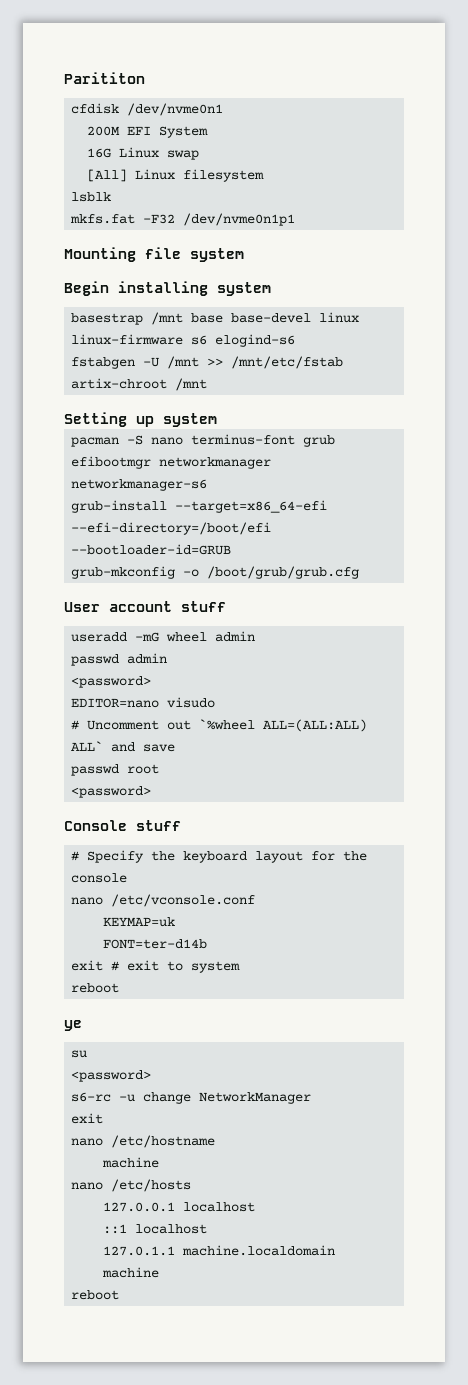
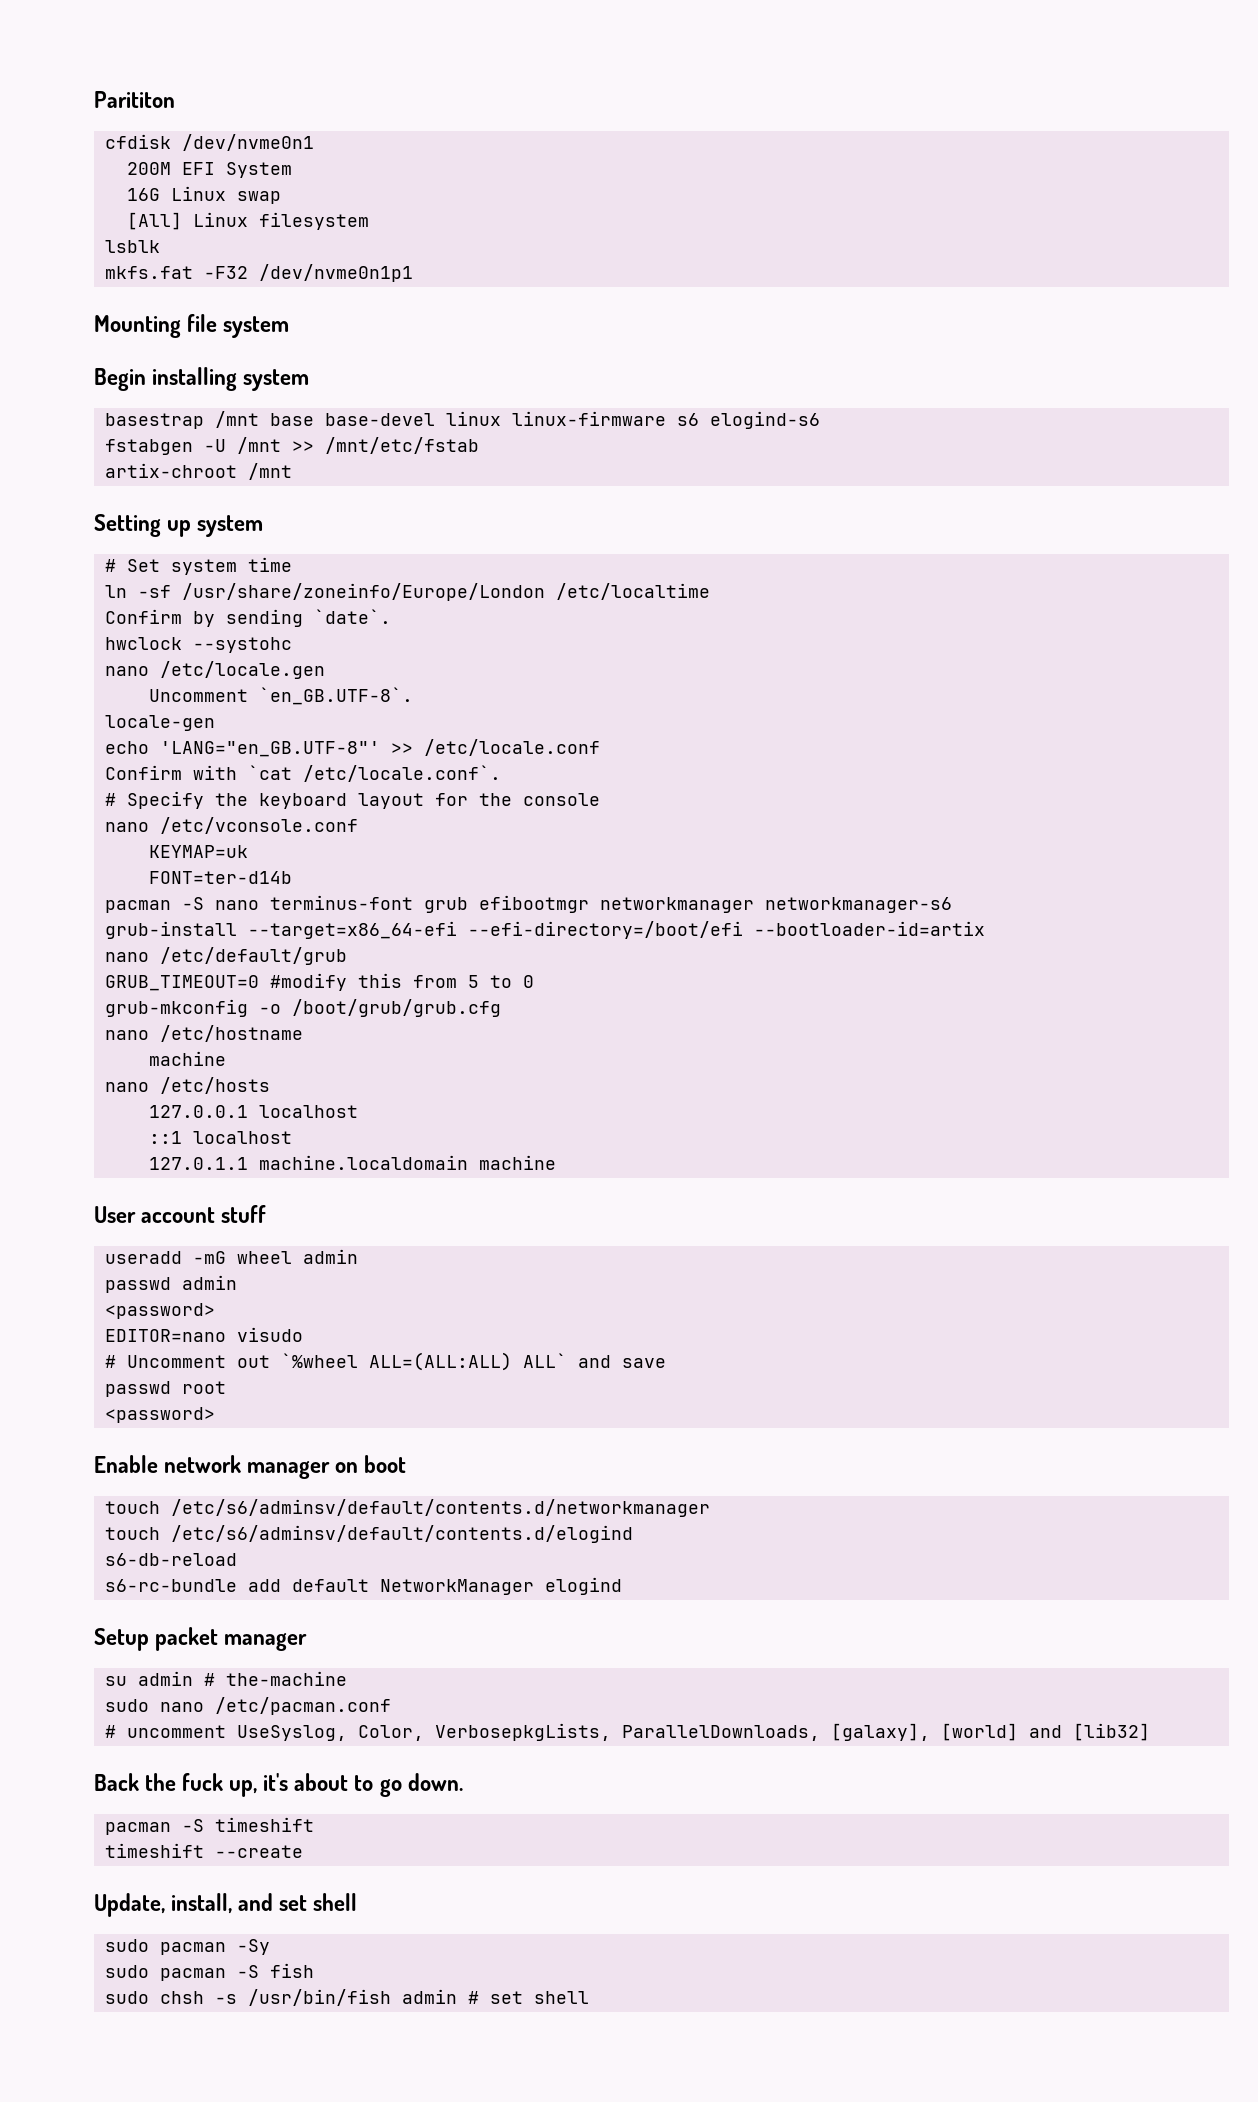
(217, 420) none -> [105,557,293,575] [105,583,711,601] [105,609,392,627] [105,637,293,653] [105,661,326,679] [149,687,414,705] [105,715,216,731] [105,739,601,757] [105,765,502,782] [105,791,601,809] [105,817,359,834] [149,845,249,858] [149,871,293,884] // # Set system time // ln -sf /usr/share/zoneinfo/Europe/London /etc/localtime // Confirm by sending `date`. // hwclock --systohc // nano /etc/locale.gen // Uncomment `en_GB.UTF-8`. // locale-gen // echo 'LANG="en_GB.UTF-8"' >> /etc/locale.conf // Confirm with `cat /etc/locale.conf`. // # Specify the keyboard layout for the console // nano /etc/vconsole.conf // KEYMAP=uk // FONT=ter-d14b
[70,544,231,555] [70,566,359,579] --bootloader-id=GRUB // grub-mkconfig -o /boot/grub/grub.cfg -> [754,921,986,936] [105,947,348,965] [105,973,535,991] [105,999,502,1017] [105,1025,304,1042] [149,1051,227,1066] [105,1077,271,1094] [149,1105,359,1118] [149,1131,293,1144] [149,1155,557,1170] --bootloader-id=artix // nano /etc/default/grub // GRUB_TIMEOUT=0 #modify this from 5 to 0 // grub-mkconfig -o /boot/grub/grub.cfg // nano /etc/hostname // machine // nano /etc/hosts // 127.0.0.1 localhost // ::1 localhost // 127.0.1.1 machine.localdomain machine
[64,820,181,831] [70,850,367,863] [70,873,127,883] [70,894,255,907] [102,917,175,927] [102,939,207,949] [70,960,240,973] [70,983,119,993] [64,1020,82,1031] [70,1050,87,1058] [70,1070,151,1082] [70,1092,311,1104] [70,1113,103,1124] [70,1135,215,1148] [101,1157,159,1168] [70,1179,191,1192] [102,1202,255,1212] [102,1224,207,1234] [102,1245,335,1256] [101,1267,159,1278] [70,1290,119,1300] Console stuff // # Specify the keyboard layout for the console // nano /etc/vconsole.conf // KEYMAP=uk // FONT=ter-d14b // exit # exit to system // reboot // ye // su // <password> // s6-rc -u change NetworkManager // exit // nano /etc/hostname // machine // nano /etc/hosts // 127.0.0.1 localhost // ::1 localhost // 127.0.1.1 machine.localdomain machine // reboot -> [94,1455,407,1479] [105,1499,711,1517] [105,1525,634,1543] [105,1553,238,1566] [105,1577,623,1595] [94,1627,308,1651] [105,1671,348,1686] [105,1697,392,1715] [105,1723,1151,1741] [94,1773,463,1797] [105,1817,315,1835] [105,1843,304,1858] [94,1893,358,1917] [105,1939,271,1955] [105,1963,315,1981] [105,1989,590,2006] Enable network manager on boot // touch /etc/s6/adminsv/default/contents.d/networkmanager // touch /etc/s6/adminsv/default/contents.d/elogind // s6-db-reload // s6-rc-bundle add default NetworkManager elogind // Setup packet manager // su admin # the-machine // sudo nano /etc/pacman.conf // # uncomment UseSyslog, Color, VerbosepkgLists, ParallelDownloads, [galaxy], [world] and [lib32] // Back the fuck up, it's about to go down. // pacman -S timeshift // timeshift --create // Update, install, and set shell // sudo pacman -Sy // sudo pacman -S fish // sudo chsh -s /usr/bin/fish admin # set shell

